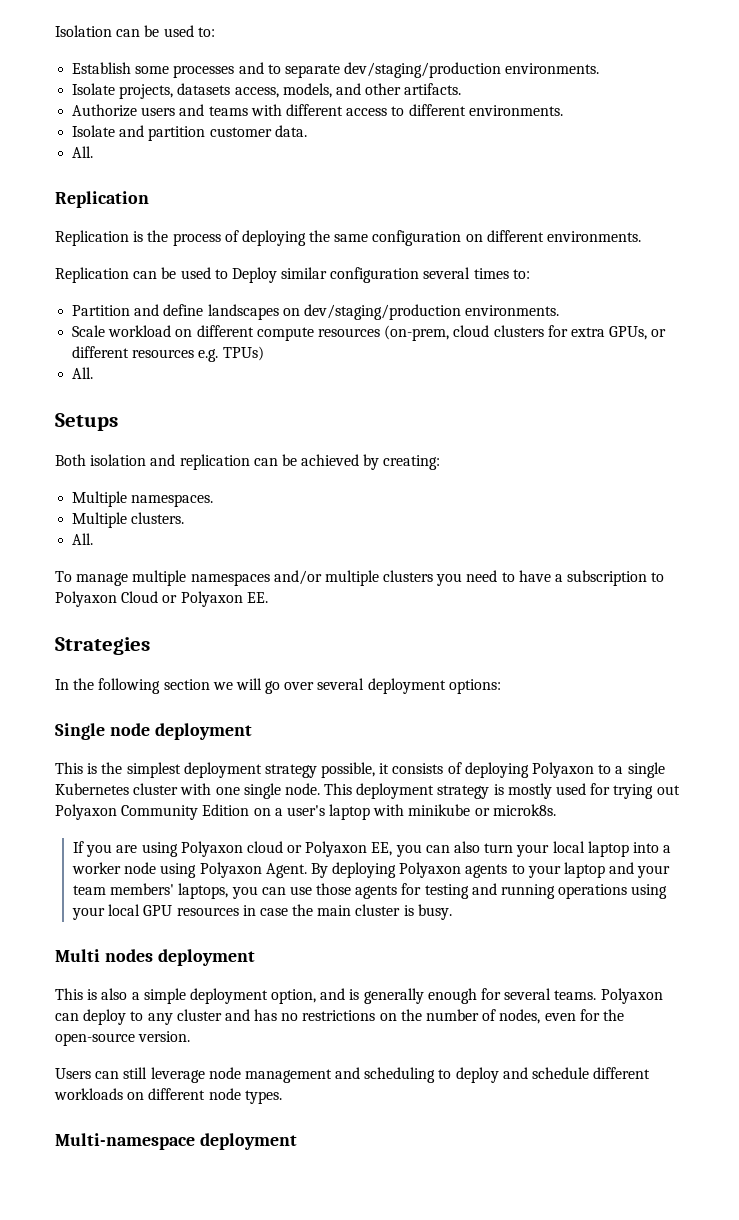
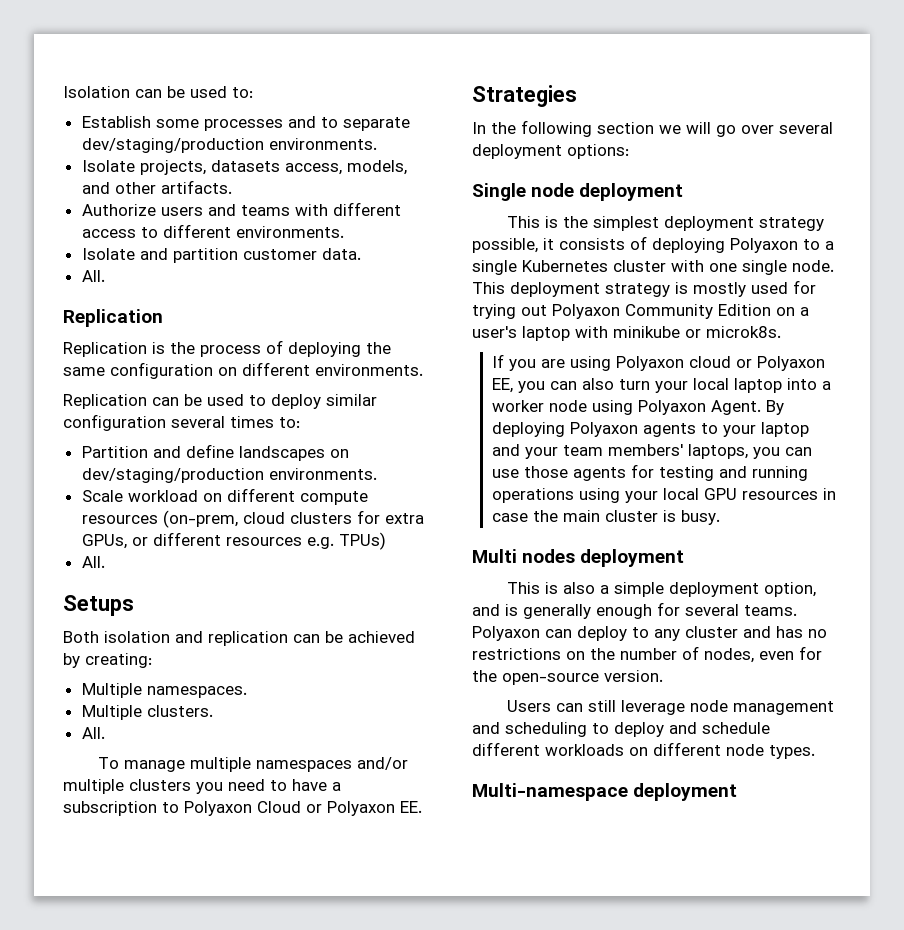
[231,267,277,283] Deploy -> [271,394,321,409] deploy

